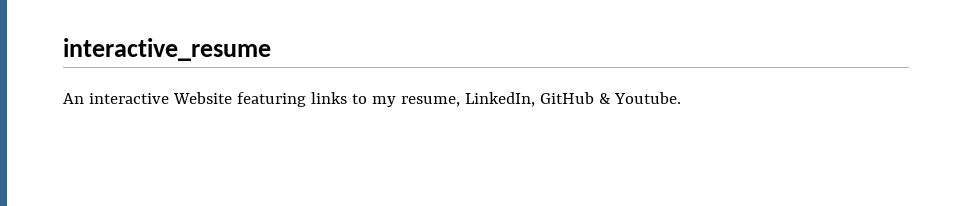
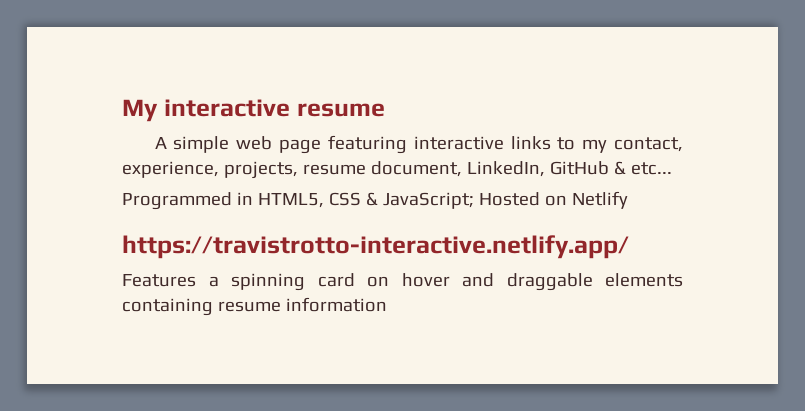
[63,38,271,61] [63,92,681,107] interactive_resume // An interactive Website featuring links to my resume, LinkedIn, GitHub & Youtube. -> [122,99,385,122] [154,135,683,154] [122,161,672,179] [122,191,628,210] [122,235,629,259] [122,273,683,291] [122,297,387,316] My interactive resume // A simple web page featuring interactive links to my contact, experience, projects, resume document, LinkedIn, GitHub & etc... // Programmed in HTML5, CSS & JavaScript; Hosted on Netlify // https://travistrotto-interactive.netlify.app/ // Features a spinning card on hover and draggable elements containing resume information

